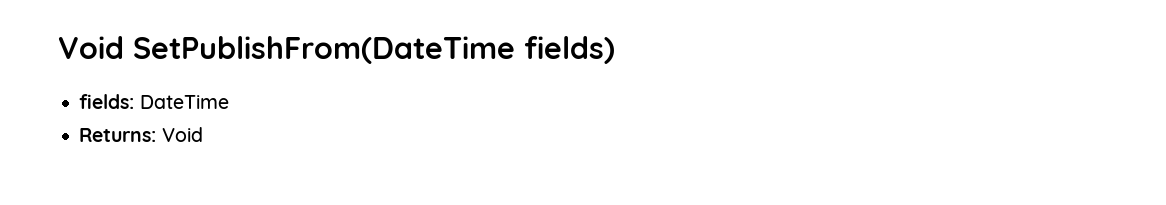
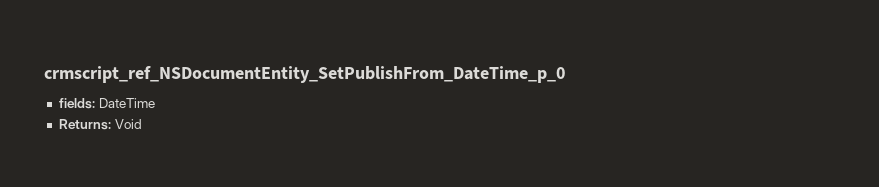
[58,36,615,64] Void SetPublishFrom(DateTime fields) -> [44,66,566,83] crmscript_ref_NSDocumentEntity_SetPublishFrom_DateTime_p_0

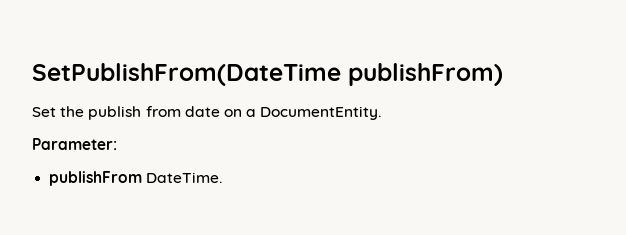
[44,66,566,83] [58,98,155,109] [58,119,142,130] crmscript_ref_NSDocumentEntity_SetPublishFrom_DateTime_p_0 // fields: DateTime // Returns: Void -> [32,63,503,86] [32,106,382,120] [32,138,117,150] [49,171,223,186] SetPublishFrom(DateTime publishFrom) // Set the publish from date on a DocumentEntity. // Parameter: // publishFrom DateTime.

